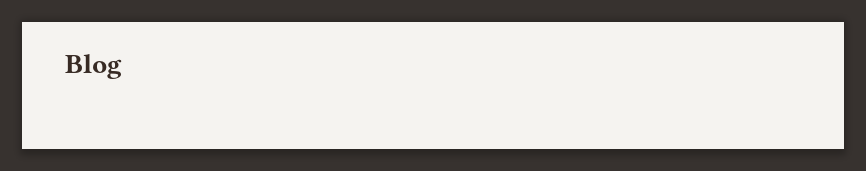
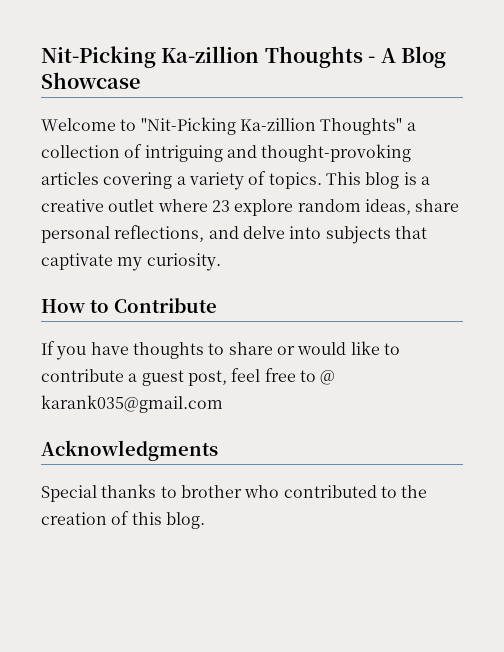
[65,54,122,79] Blog -> [41,46,446,68] [41,72,140,89] [41,117,416,135] [41,144,412,162] [41,171,430,190] [41,199,460,216] [41,225,427,244] [41,253,221,271] [41,298,217,313] [41,341,400,360] [41,368,336,386] [41,395,223,413] [41,440,218,461] [41,484,428,502] [41,511,205,529] Nit-Picking Ka-zillion Thoughts - A Blog Showcase // Welcome to "Nit-Picking Ka-zillion Thoughts" a collection of intriguing and thought-provoking articles covering a variety of topics. This blog is a creative outlet where 23 explore random ideas, share personal reflections, and delve into subjects that captivate my curiosity. // How to Contribute // If you have thoughts to share or would like to contribute a guest post, feel free to @ karank035@gmail.com // Acknowledgments // Special thanks to brother who contributed to the creation of this blog.

